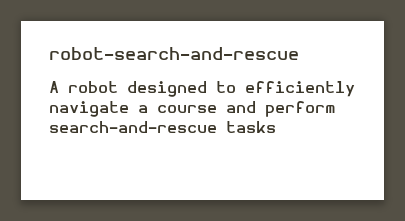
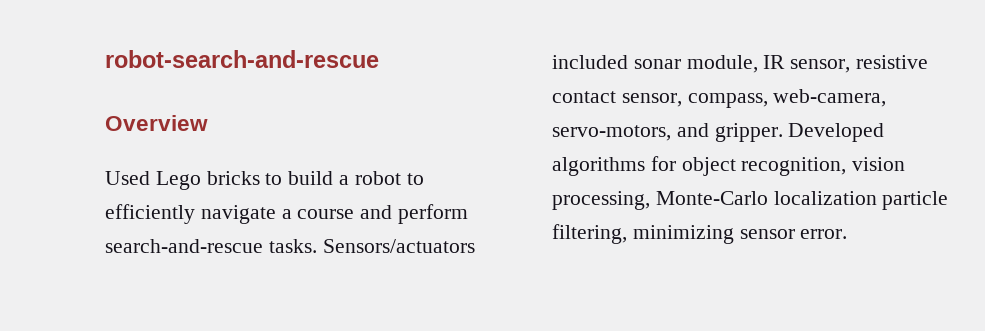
[49,81,207,97] A robot designed -> [105,115,208,131] [105,171,401,190] Overview // Used Lego bricks to build a robot
[226,121,276,133] tasks -> [268,239,475,253] [552,55,929,73] [552,89,887,108] [552,123,885,142] [552,156,906,176] [552,191,949,210] [552,224,848,244] tasks. Sensors/actuators included sonar module, IR sensor, resistive contact sensor, compass, web-camera, servo-motors, and gripper. Developed algorithms for object recognition, vision processing, Monte-Carlo localization particle filtering, minimizing sensor error.

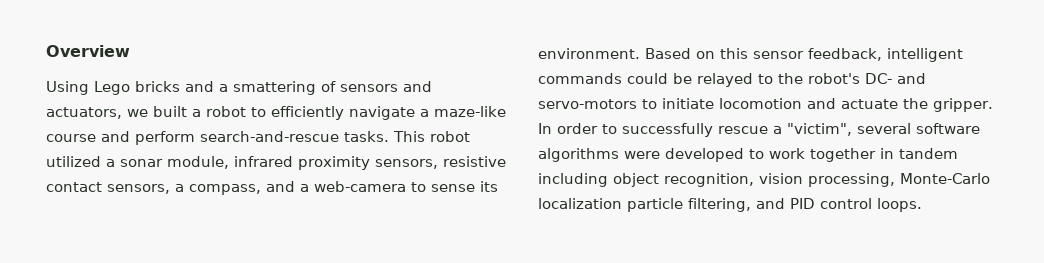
[105,50,379,68] robot-search-and-rescue // -> (46, 51) none
[105,171,150,185] Used -> [46,81,89,95] Using
[265,171,334,185] to build -> [185,81,432,95] [46,106,187,119] and a smattering of sensors and actuators, we built
(292, 214) none -> [434,106,506,117] maze-like
[322,239,475,253] [552,55,929,73] [552,89,887,108] [552,123,885,142] [552,156,676,176] Sensors/actuators included sonar module, IR sensor, resistive contact sensor, compass, web-camera, servo-motors, and gripper. Developed algorithms for -> [393,131,470,142] [46,156,506,170] [46,181,498,195] [538,48,963,62] [538,73,926,87] [538,98,993,112] [538,123,980,137] [538,148,958,162] [538,173,608,187] This robot utilized a sonar module, infrared proximity sensors, resistive contact sensors, a compass, and a web-camera to sense its environment. Based on this sensor feedback, intelligent commands could be relayed to the robot's DC- and servo-motors to initiate locomotion and actuate the gripper. In order to successfully rescue a "victim", several software algorithms were developed to work together in tandem including
[632,225,848,244] minimizing sensor error. -> [756,198,922,212] and PID control loops.

